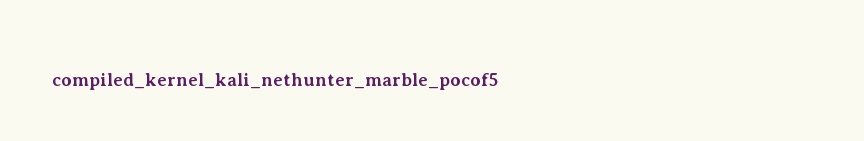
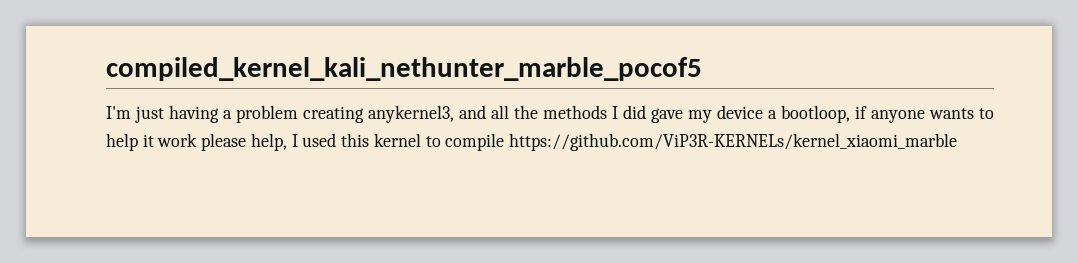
(498, 81) none -> [106,105,994,123] [106,133,957,151] // I'm just having a problem creating anykernel3, and all the methods I did gave my device a bootloop, if anyone wants to help it work please help, I used this kernel to compile https://github.com/ViP3R-KERNELs/kernel_xiaomi_marble

